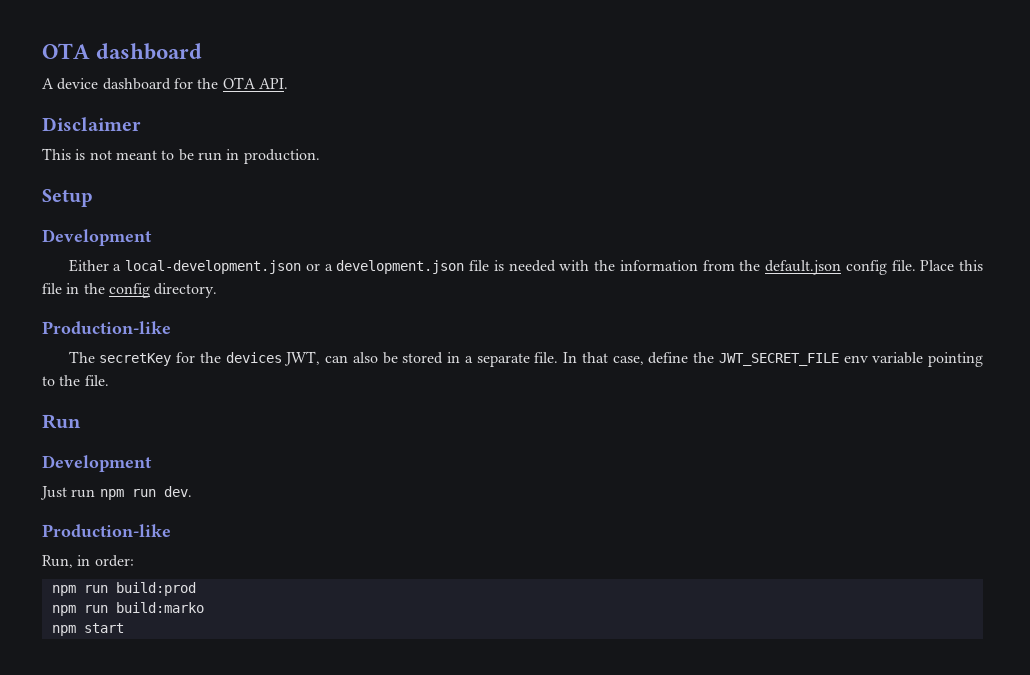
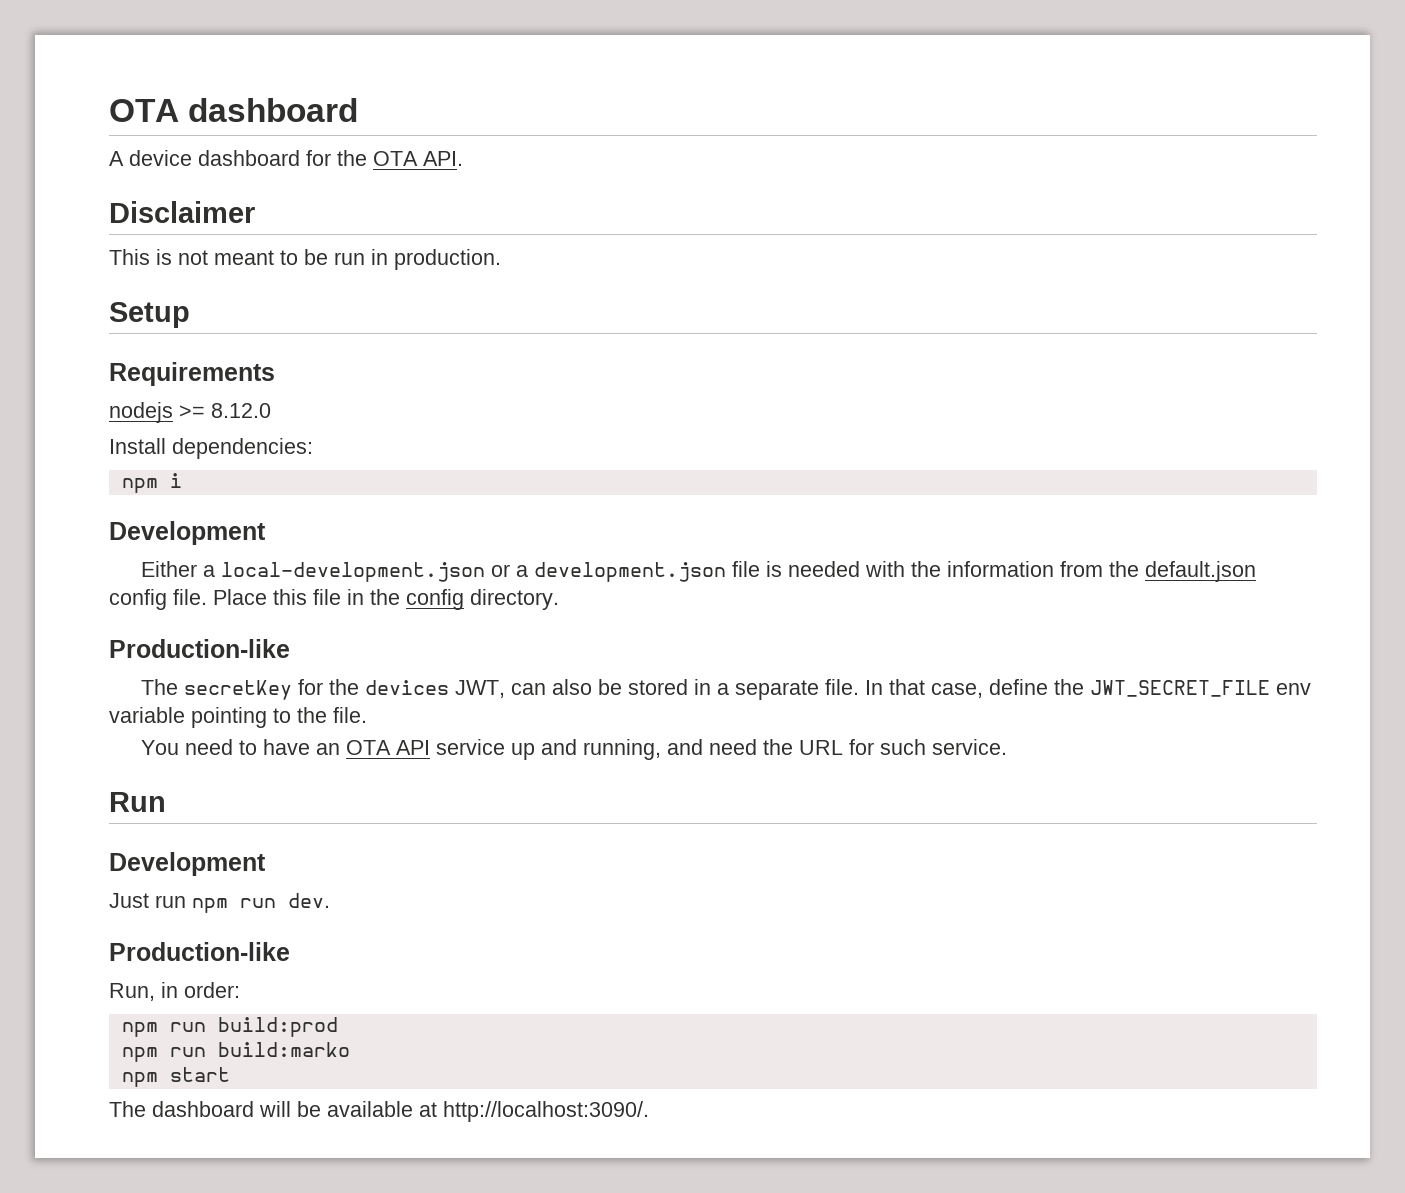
(93, 198) none -> [109,362,275,386] [109,402,271,423] [109,438,313,459] [121,473,182,493] // Requirements // nodejs >= 8.12.0 // Install dependencies: // npm i
(109, 380) none -> [140,739,1007,760] // You need to have an OTA API service up and running, and need the URL for such service.
(124, 628) none -> [109,1101,649,1122] // The dashboard will be available at http://localhost:3090/.

